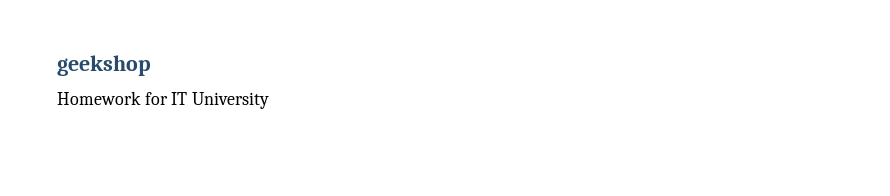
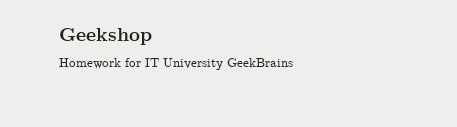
[57,55,151,76] geekshop -> [59,28,152,45] Geekshop
(270, 100) none -> [227,58,293,67] GeekBrains

